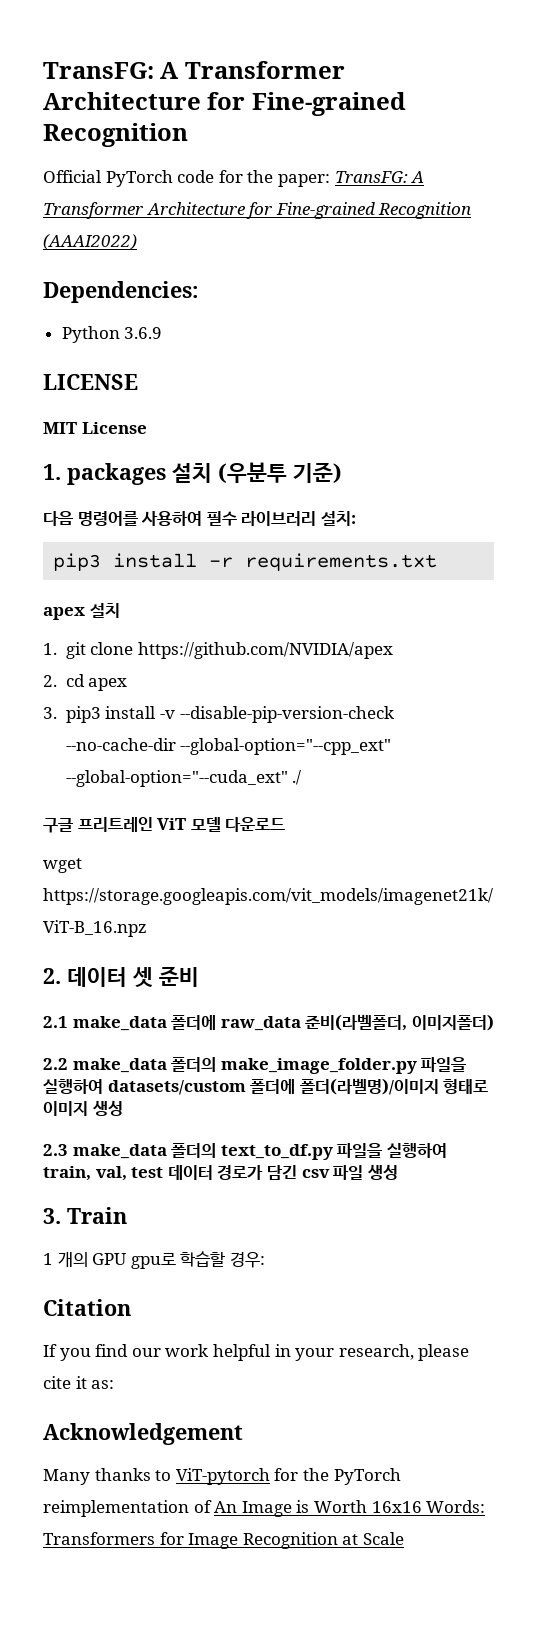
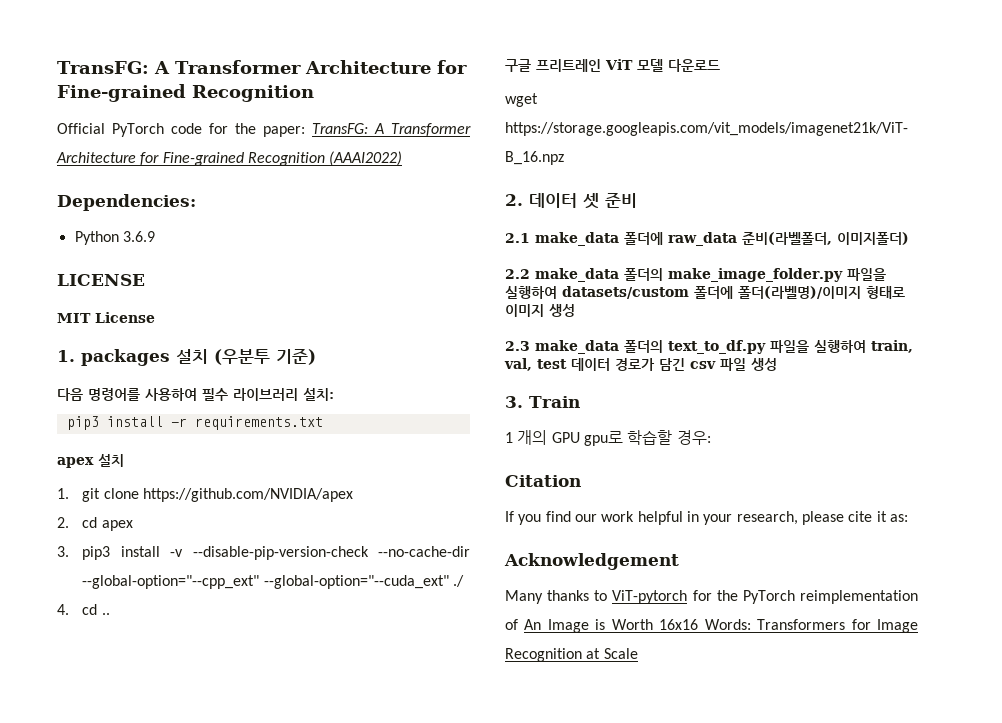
(302, 777) none -> [57,604,110,615] // 4. cd ..

